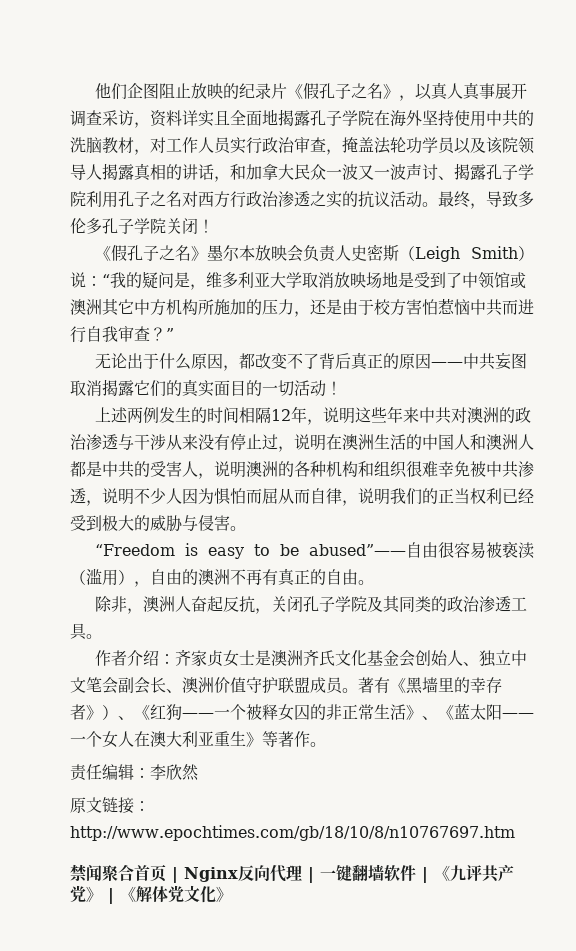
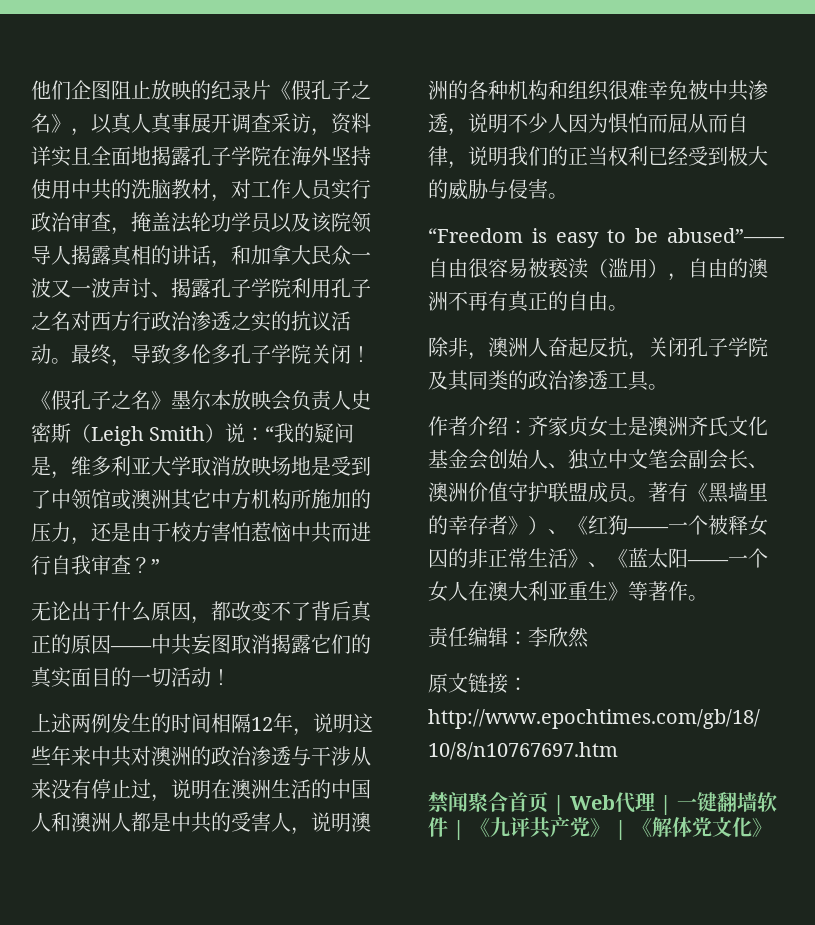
[184,865,270,882] Nginx反向 -> [569,795,615,810] Web

